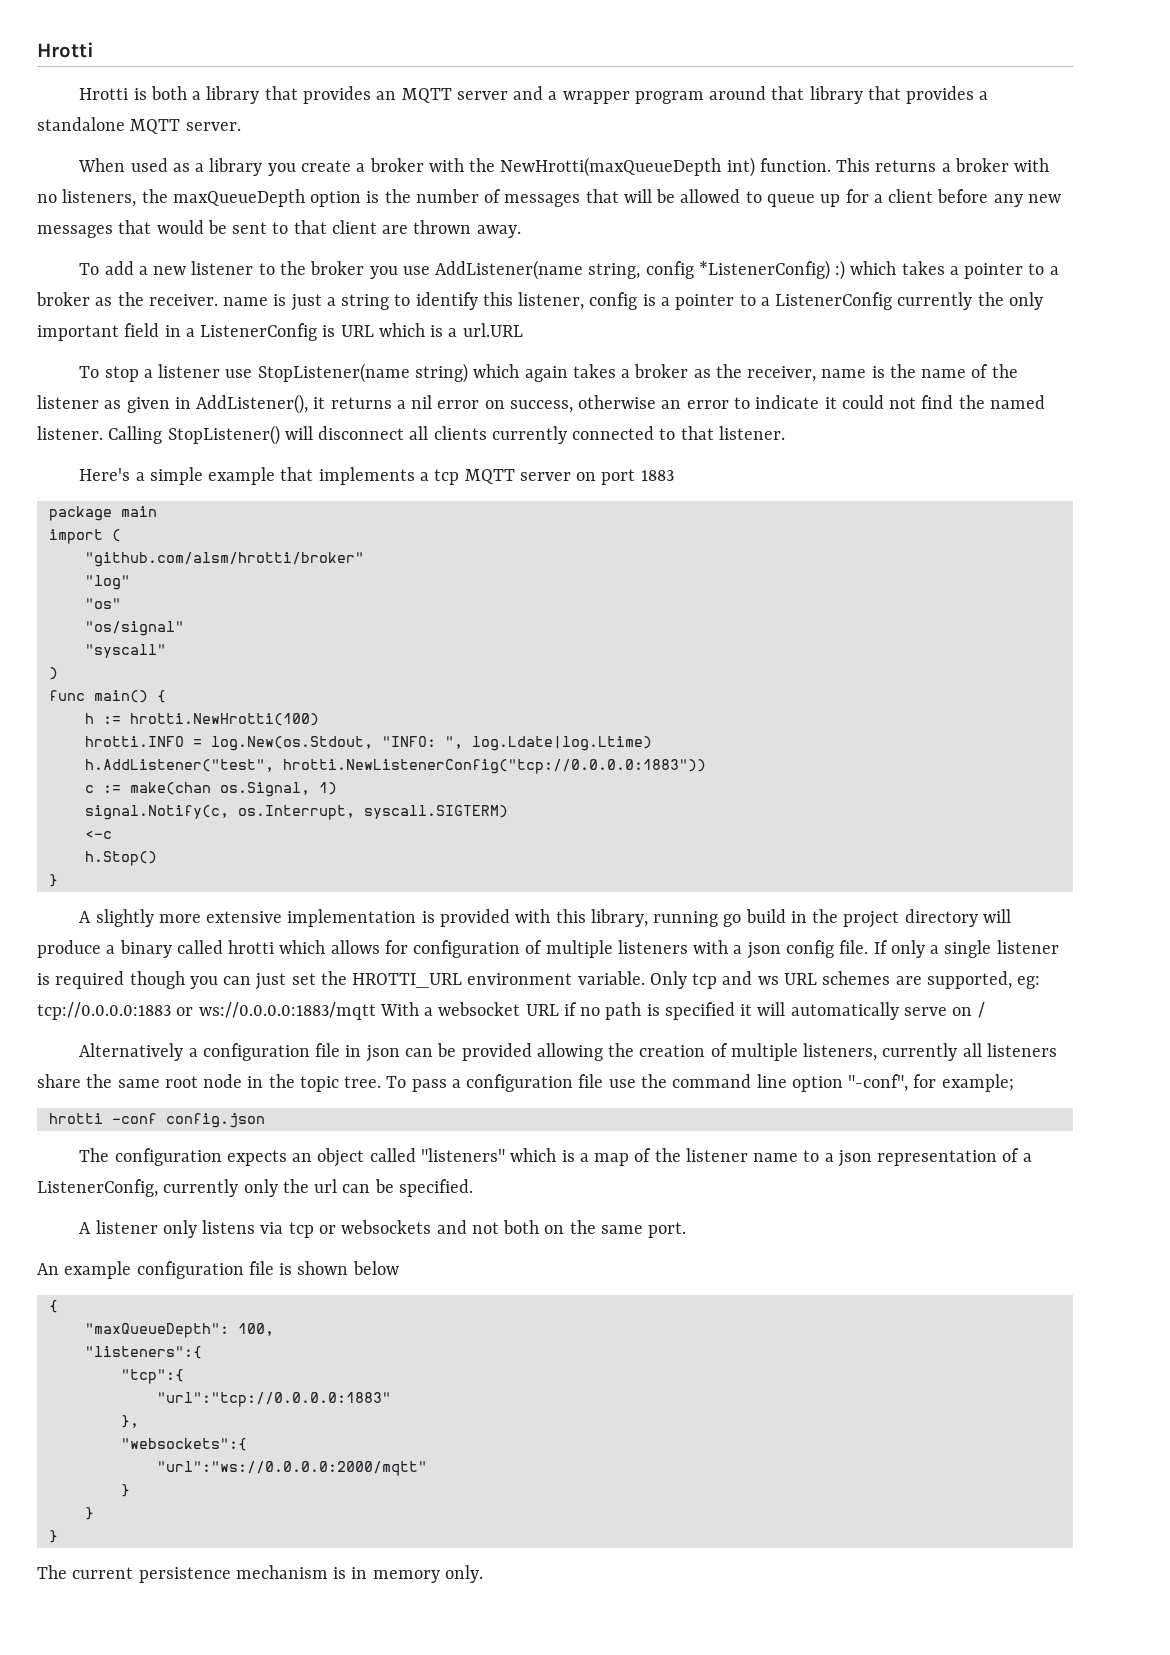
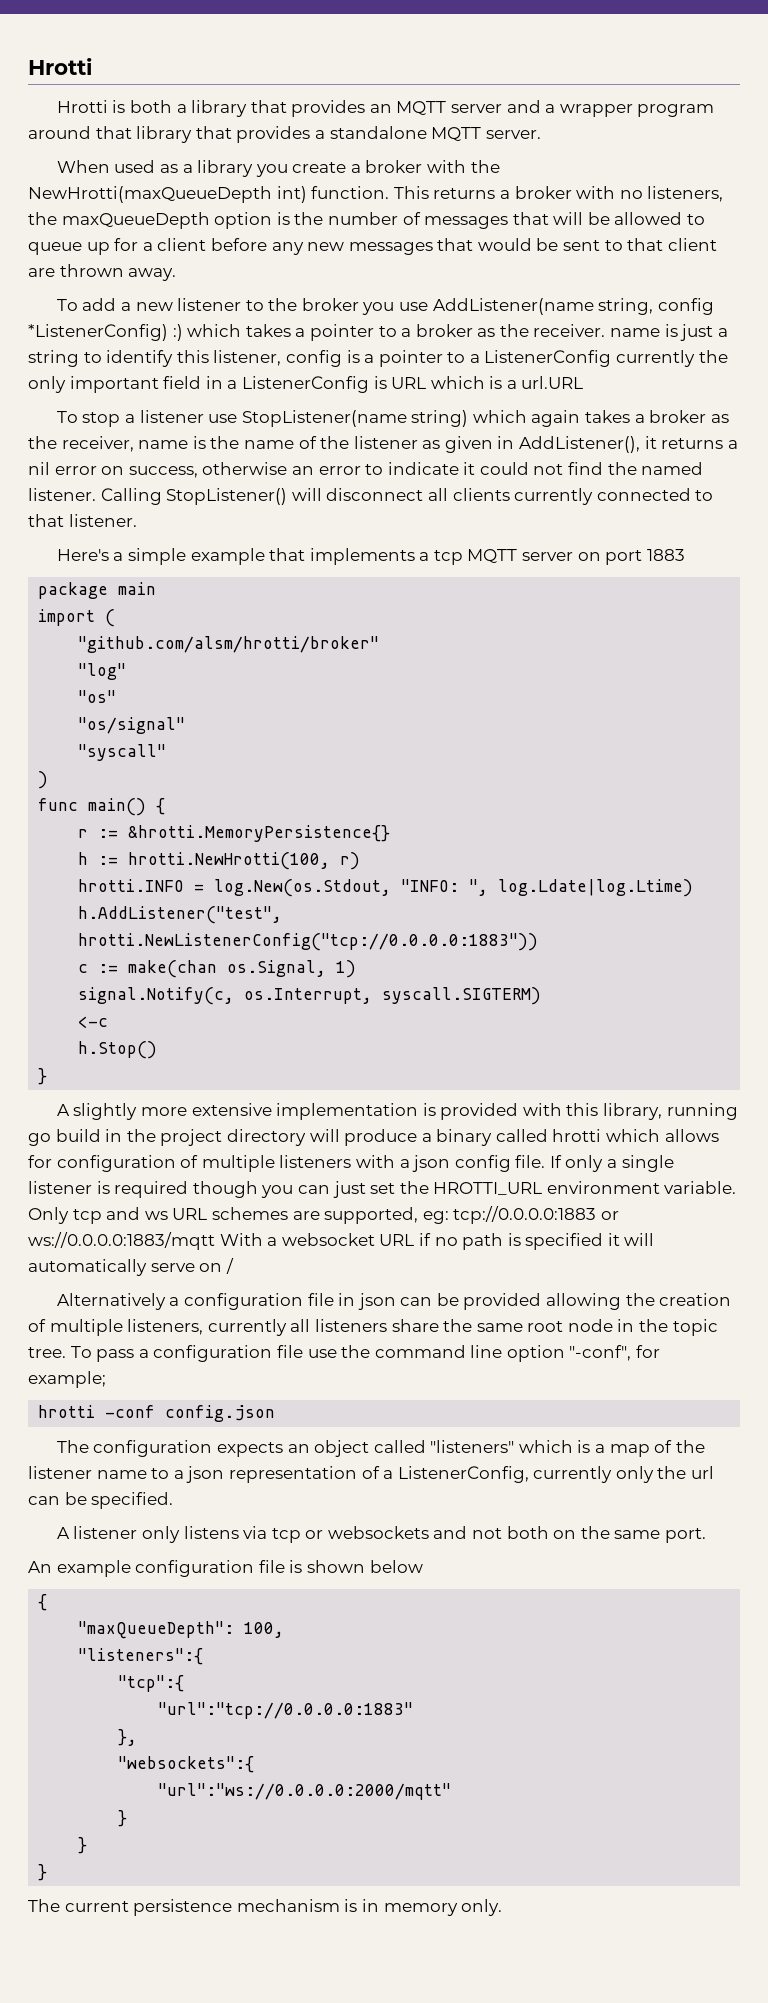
(166, 696) none -> [78,825,391,842] // r := &hrotti.MemoryPersistence{}
[129,713,319,726] hrotti.NewHrotti(100) -> [128,852,361,870] hrotti.NewHrotti(100, r)

